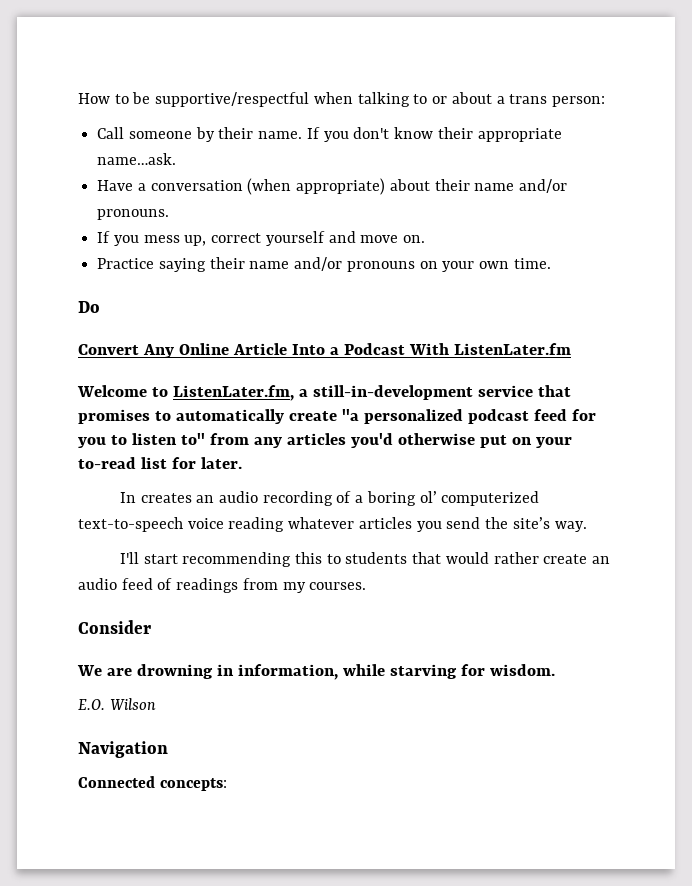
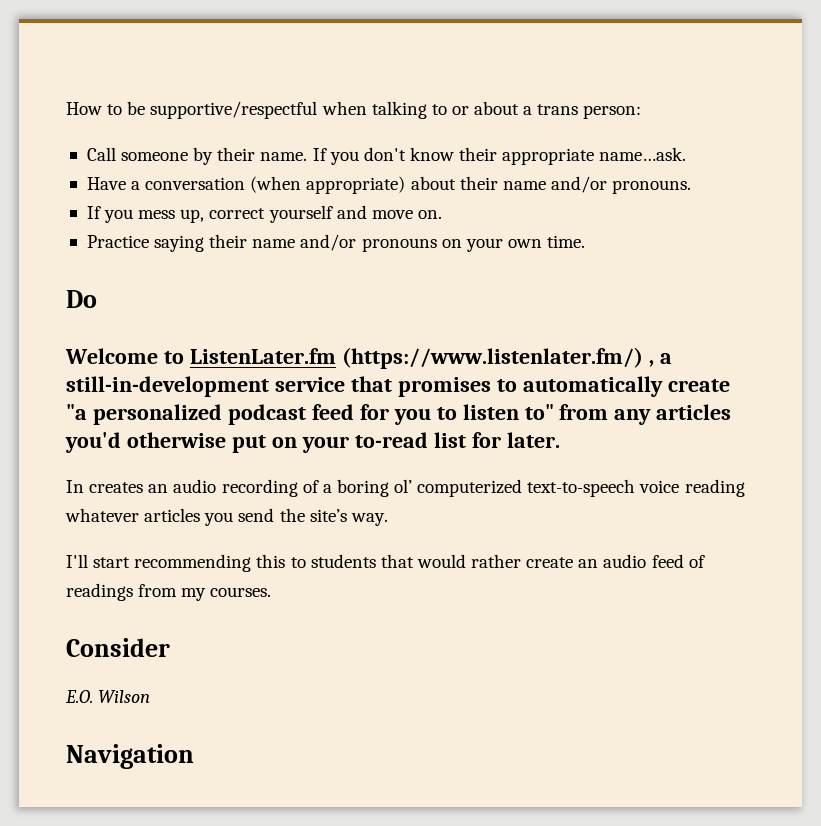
[78,343,571,358] // Convert Any Online Article Into a Podcast With ListenLater.fm -> (97, 299) none
[172,385,294,401] ListenLater.fm, -> [189,347,654,369] ListenLater.fm (https://www.listenlater.fm/) ,
[77,664,555,680] // We are drowning in information, while starving for wisdom. -> (170, 647) none
[78,776,227,791] // Connected concepts: -> (194, 756) none

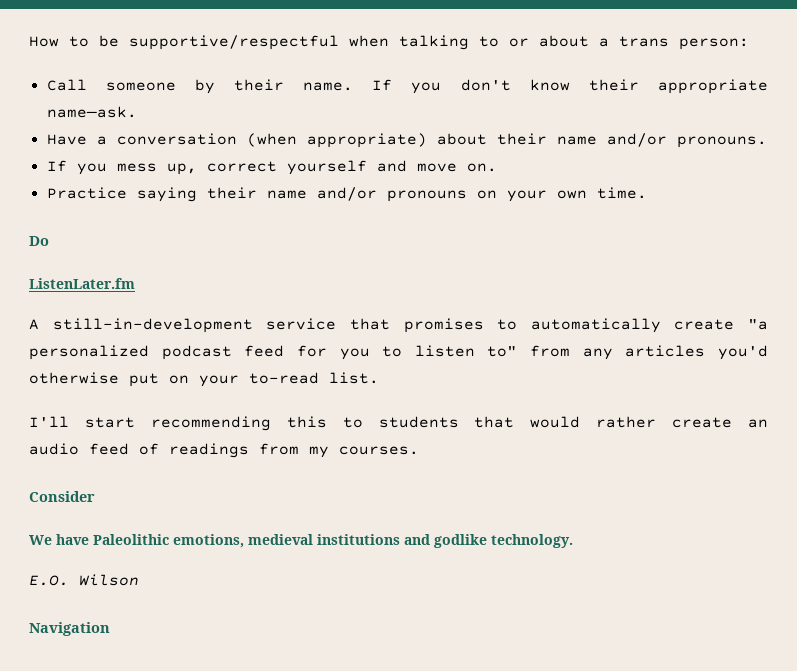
[599,147,687,161] name…ask. -> [46,106,137,118] name—ask.
[65,348,184,364] Welcome to -> (49, 241) none
[341,347,672,369] (https://www.listenlater.fm/) , a -> [29,319,39,330] // A
[433,432,560,448] [66,479,745,497] [65,508,388,526] list for later. // In creates an audio recording of a boring ol’ computerized text-to-speech voice reading whatever articles you send the site’s way. -> [329,372,379,384] list.
(170, 647) none -> [29,534,573,548] // We have Paleolithic emotions, medieval institutions and godlike technology.

